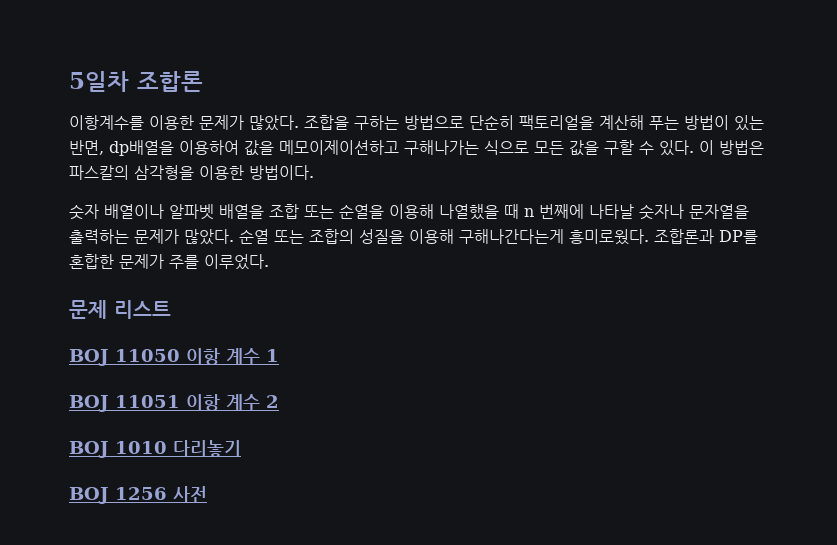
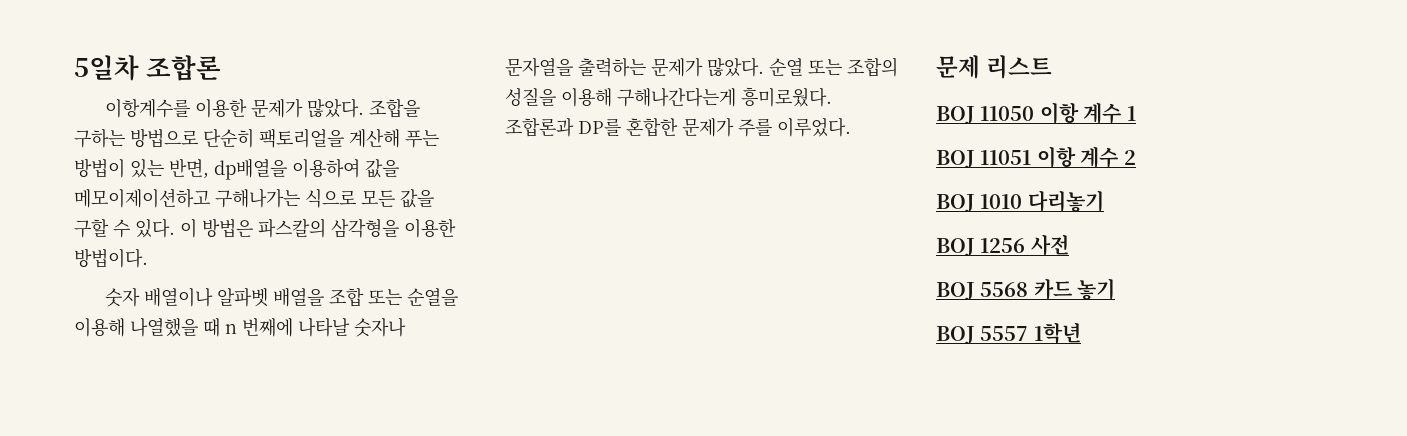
(207, 494) none -> [936,278,1116,300] [936,322,1081,344] // BOJ 5568 카드 놓기 // BOJ 5557 1학년

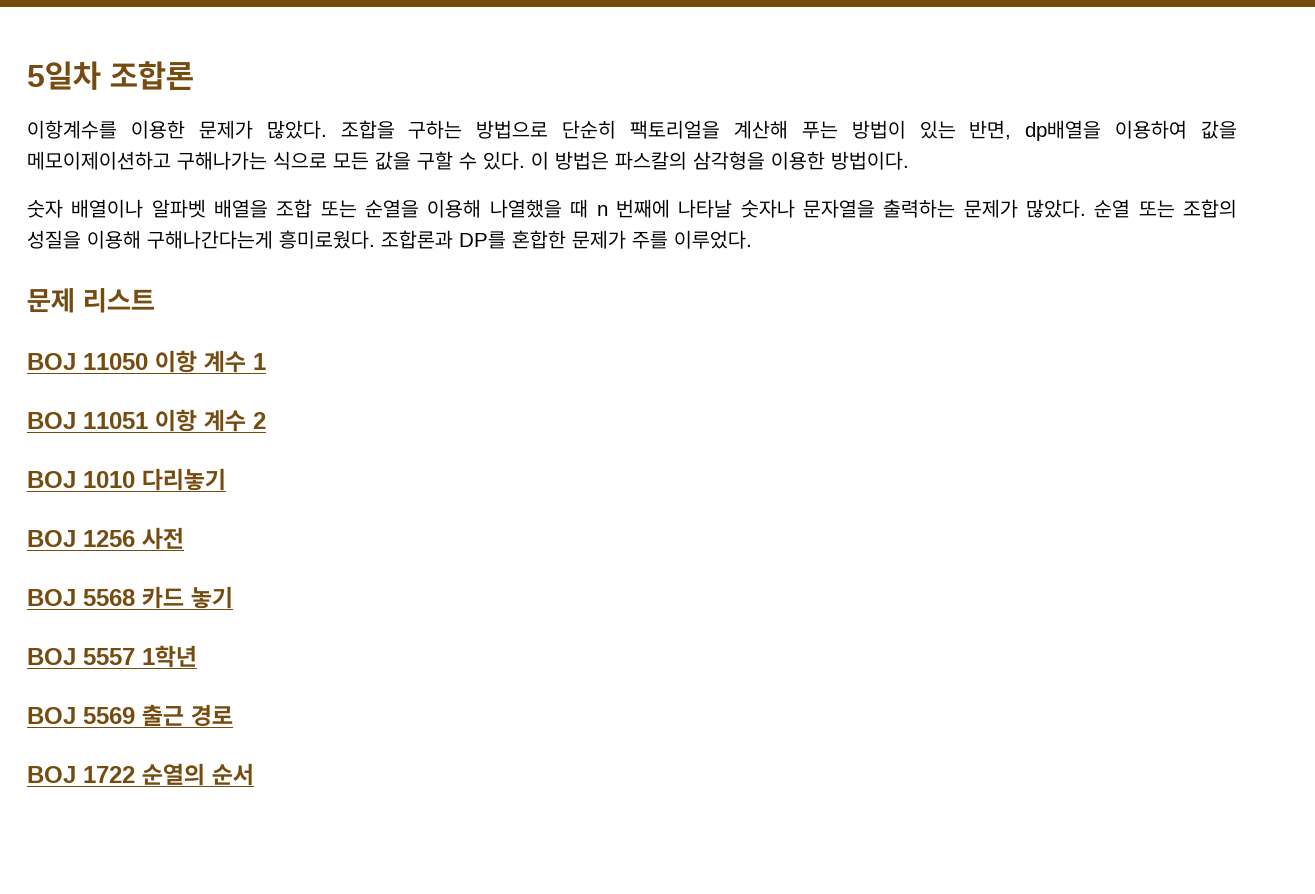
(1081, 333) none -> [27,704,233,727] [27,763,254,786] // BOJ 5569 출근 경로 // BOJ 1722 순열의 순서

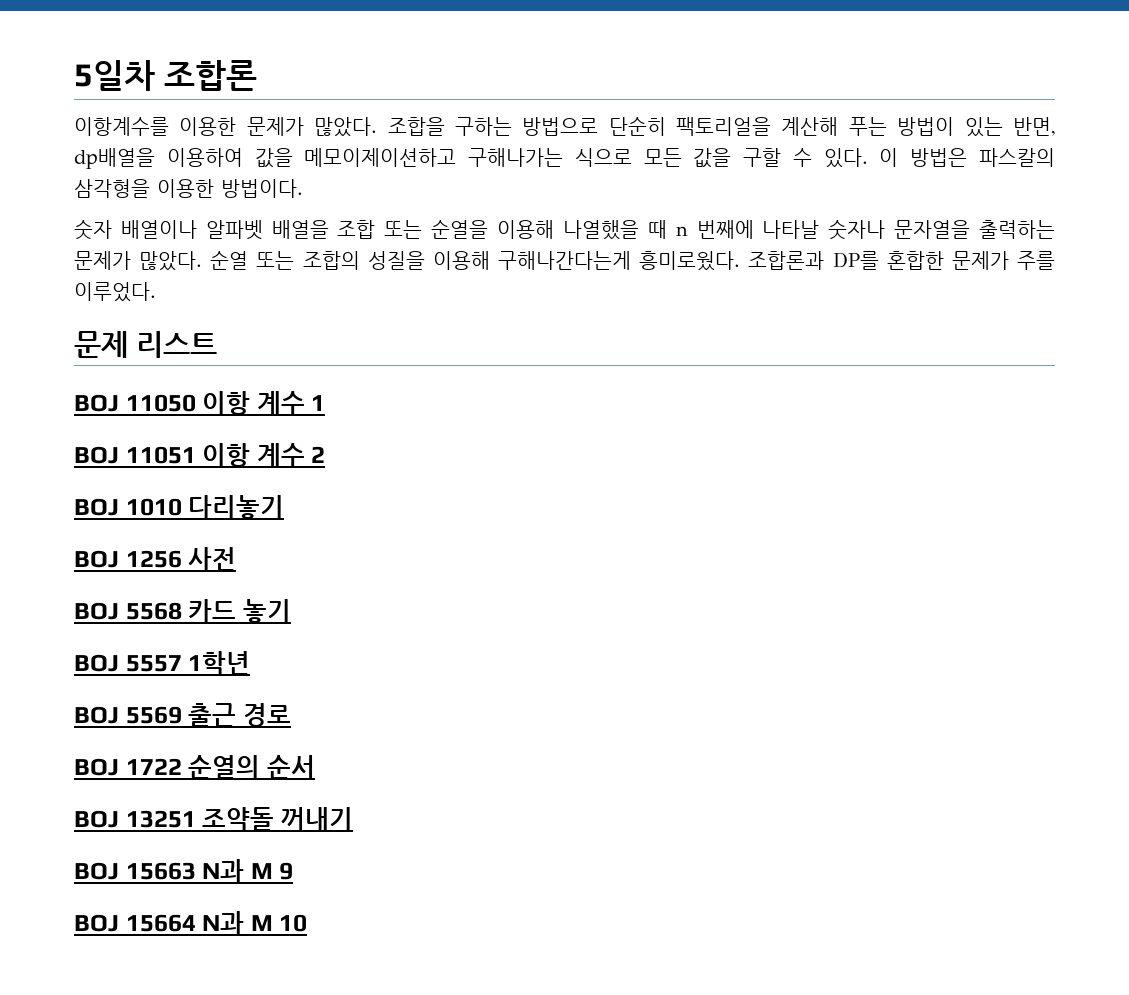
(254, 774) none -> [74,807,353,831] [74,859,294,883] [74,911,308,935] // BOJ 13251 조약돌 꺼내기 // BOJ 15663 N과 M 9 // BOJ 15664 N과 M 10

